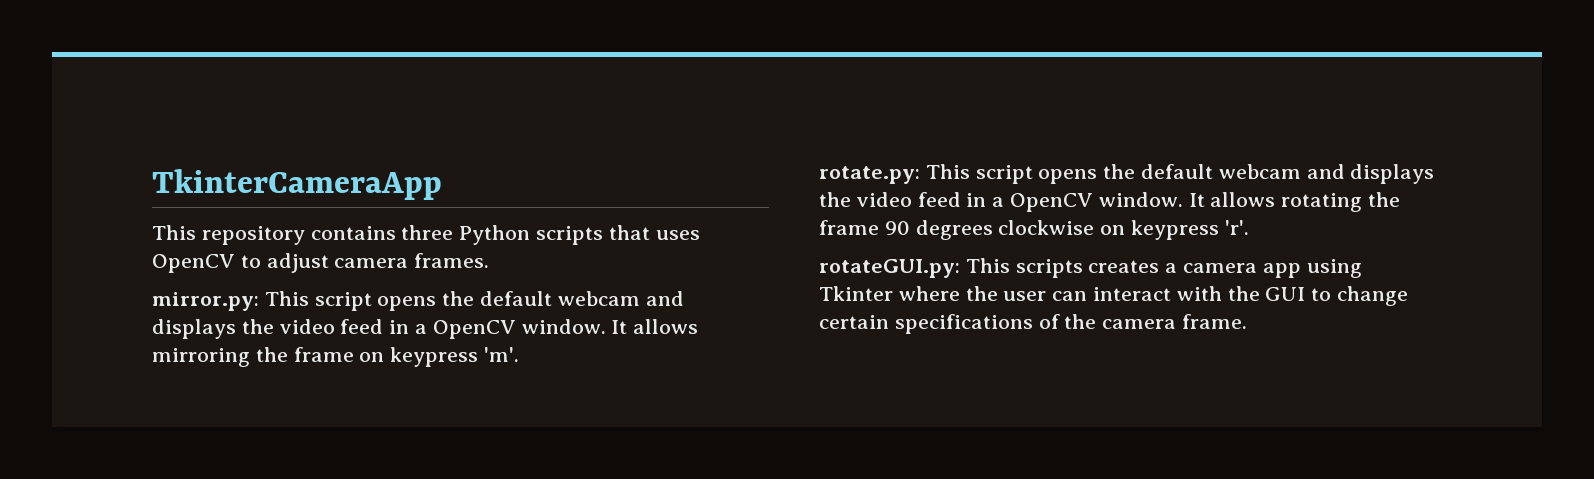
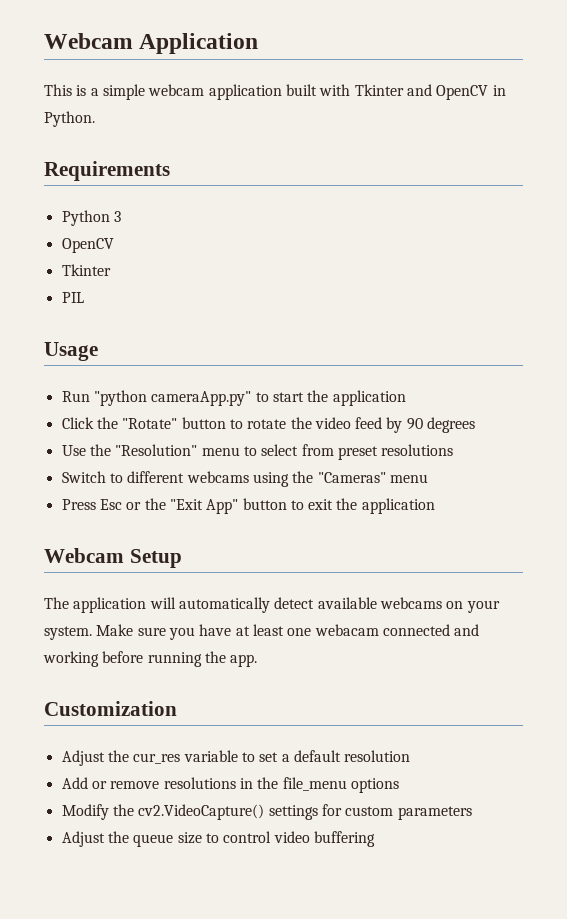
[152,169,442,200] [152,225,700,245] [152,253,490,273] [152,291,684,311] [152,319,699,339] [152,347,520,367] [819,164,1435,184] [819,192,1401,212] [819,220,1249,240] [819,258,1362,278] [819,286,1409,306] [819,314,1248,334] TkinterCameraApp // This repository contains three Python scripts that uses OpenCV to adjust camera frames. // mirror.py: This script opens the default webcam and displays the video feed in a OpenCV window. It allows mirroring the frame on keypress 'm'. // rotate.py: This script opens the default webcam and displays the video feed in a OpenCV window. It allows rotating the frame 90 degrees clockwise on keypress 'r'. // rotateGUI.py: This scripts creates a camera app using Tkinter where the user can interact with the GUI to change certain specifications of the camera frame. -> [44,33,259,54] [44,84,506,100] [44,111,95,127] [44,161,170,181] [61,210,121,226] [61,238,114,253] [61,264,111,276] [61,292,84,303] [44,342,98,361] [61,390,406,406] [61,417,476,433] [61,444,454,460] [61,471,428,487] [61,498,435,514] [44,548,182,568] [44,597,500,613] [44,624,480,640] [43,651,258,667] [44,701,177,716] [61,750,411,766] [61,777,399,793] [61,804,472,820] [61,831,375,847] Webcam Application // This is a simple webcam application built with Tkinter and OpenCV in Python. // Requirements // Python 3 // OpenCV // Tkinter // PIL // Usage // Run "python cameraApp.py" to start the application // Click the "Rotate" button to rotate the video feed by 90 degrees // Use the "Resolution" menu to select from preset resolutions // Switch to different webcams using the "Cameras" menu // Press Esc or the "Exit App" button to exit the application // Webcam Setup // The application will automatically detect available webcams on your system. Make sure you have at least one webacam connected and working before running the app. // Customization // Adjust the cur_res variable to set a default resolution // Add or remove resolutions in the file_menu options // Modify the cv2.VideoCapture() settings for custom parameters // Adjust the queue size to control video buffering

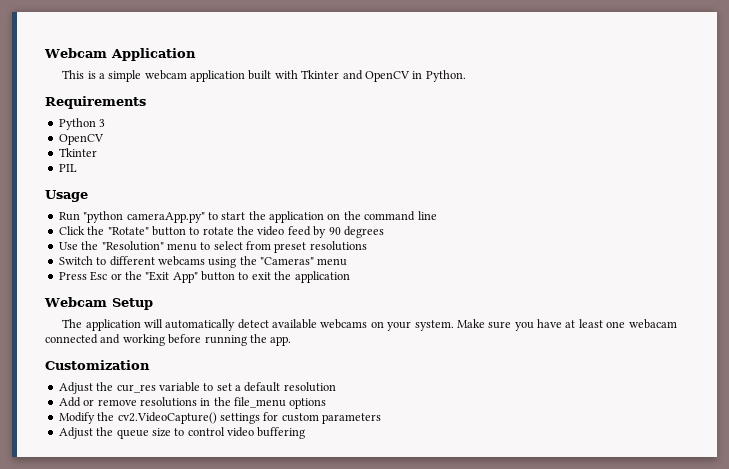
(406, 398) none -> [327,211,437,221] on the command line

